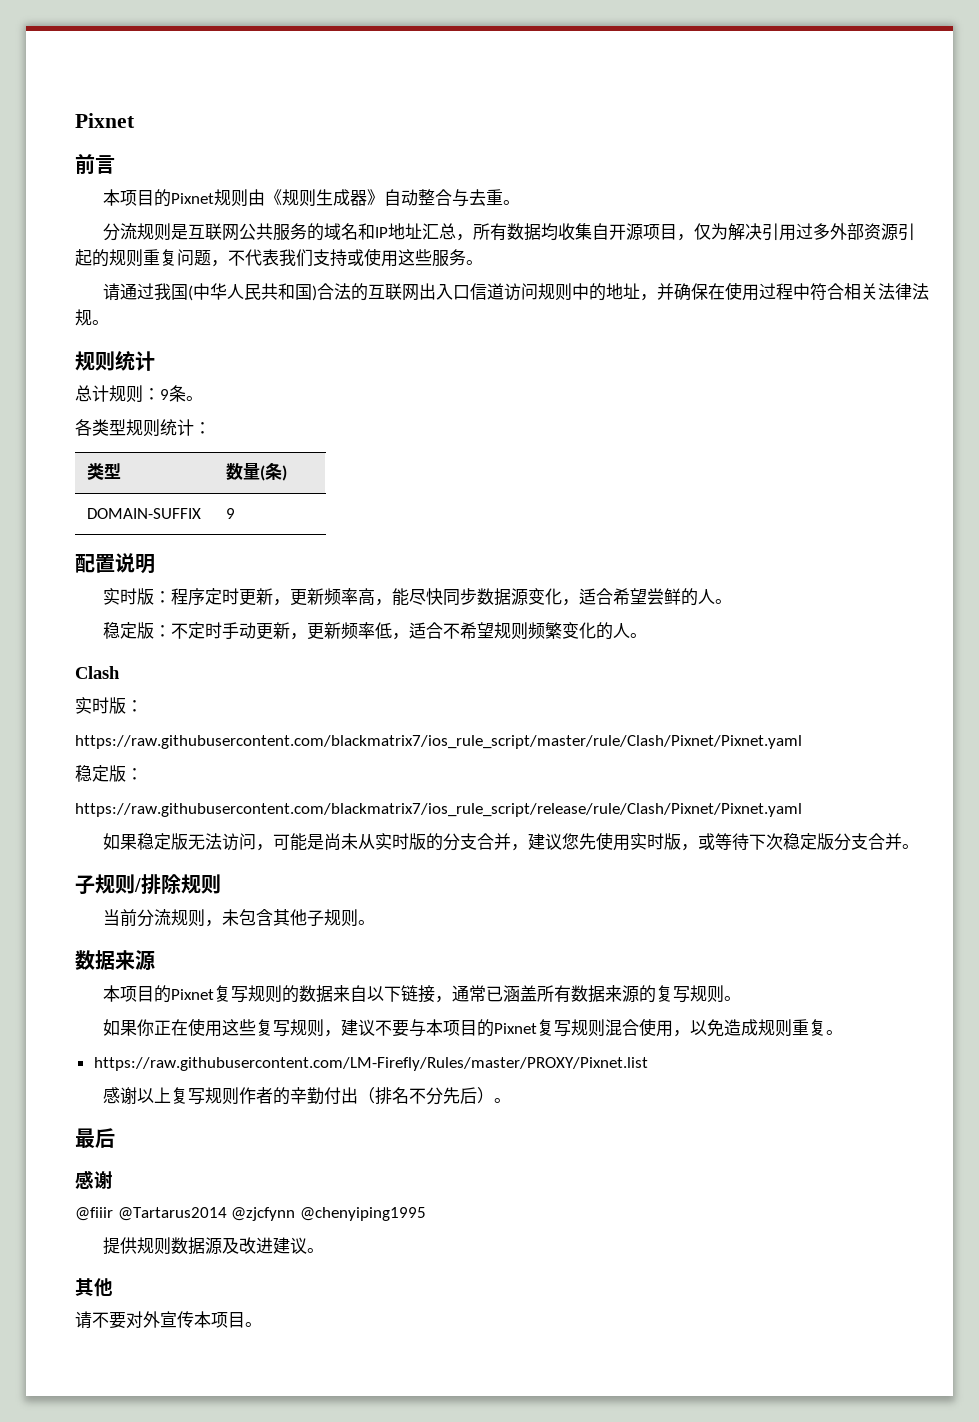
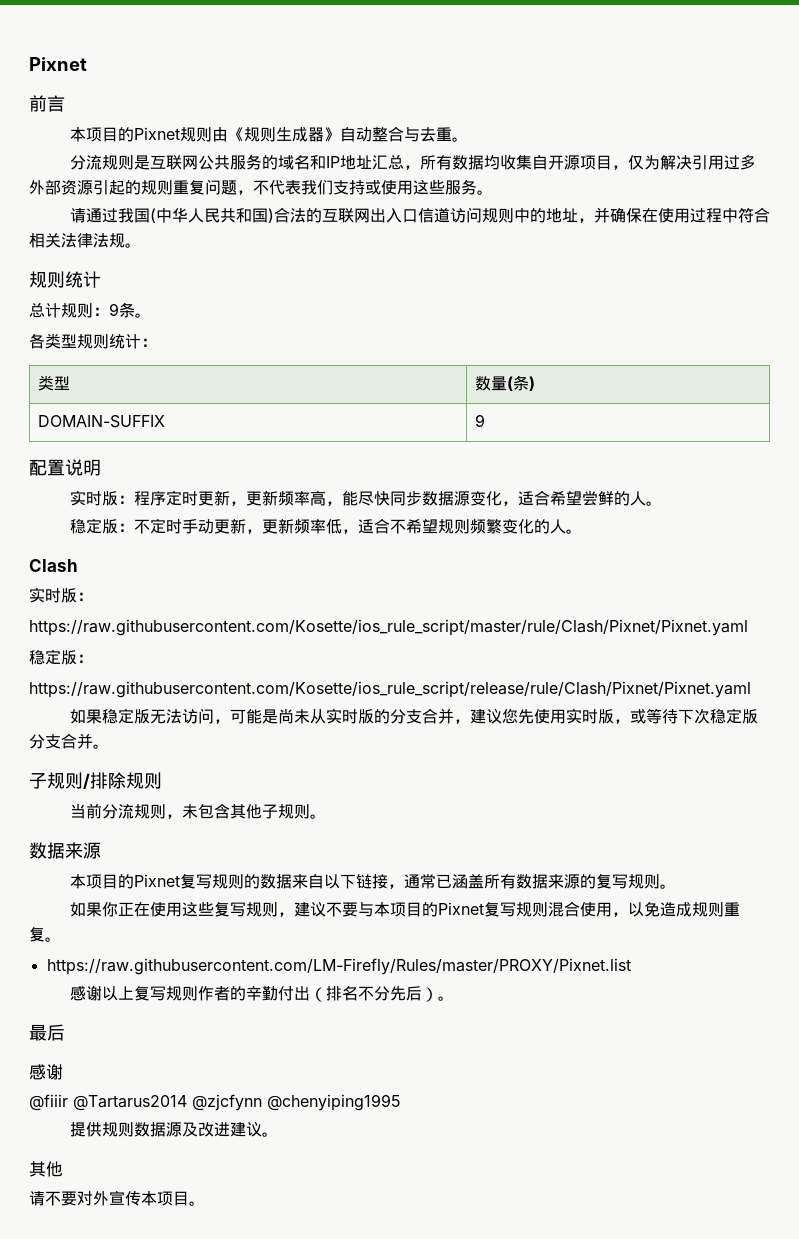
[75,735,802,749] https://raw.githubusercontent.com/blackmatrix7/ios_rule_script/master/rule/Clash/Pixnet/Pixnet.yaml -> [29,619,748,636] https://raw.githubusercontent.com/Kosette/ios_rule_script/master/rule/Clash/Pixnet/Pixnet.yaml
[75,803,802,817] https://raw.githubusercontent.com/blackmatrix7/ios_rule_script/release/rule/Clash/Pixnet/Pixnet.yaml -> [29,681,751,698] https://raw.githubusercontent.com/Kosette/ios_rule_script/release/rule/Clash/Pixnet/Pixnet.yaml

